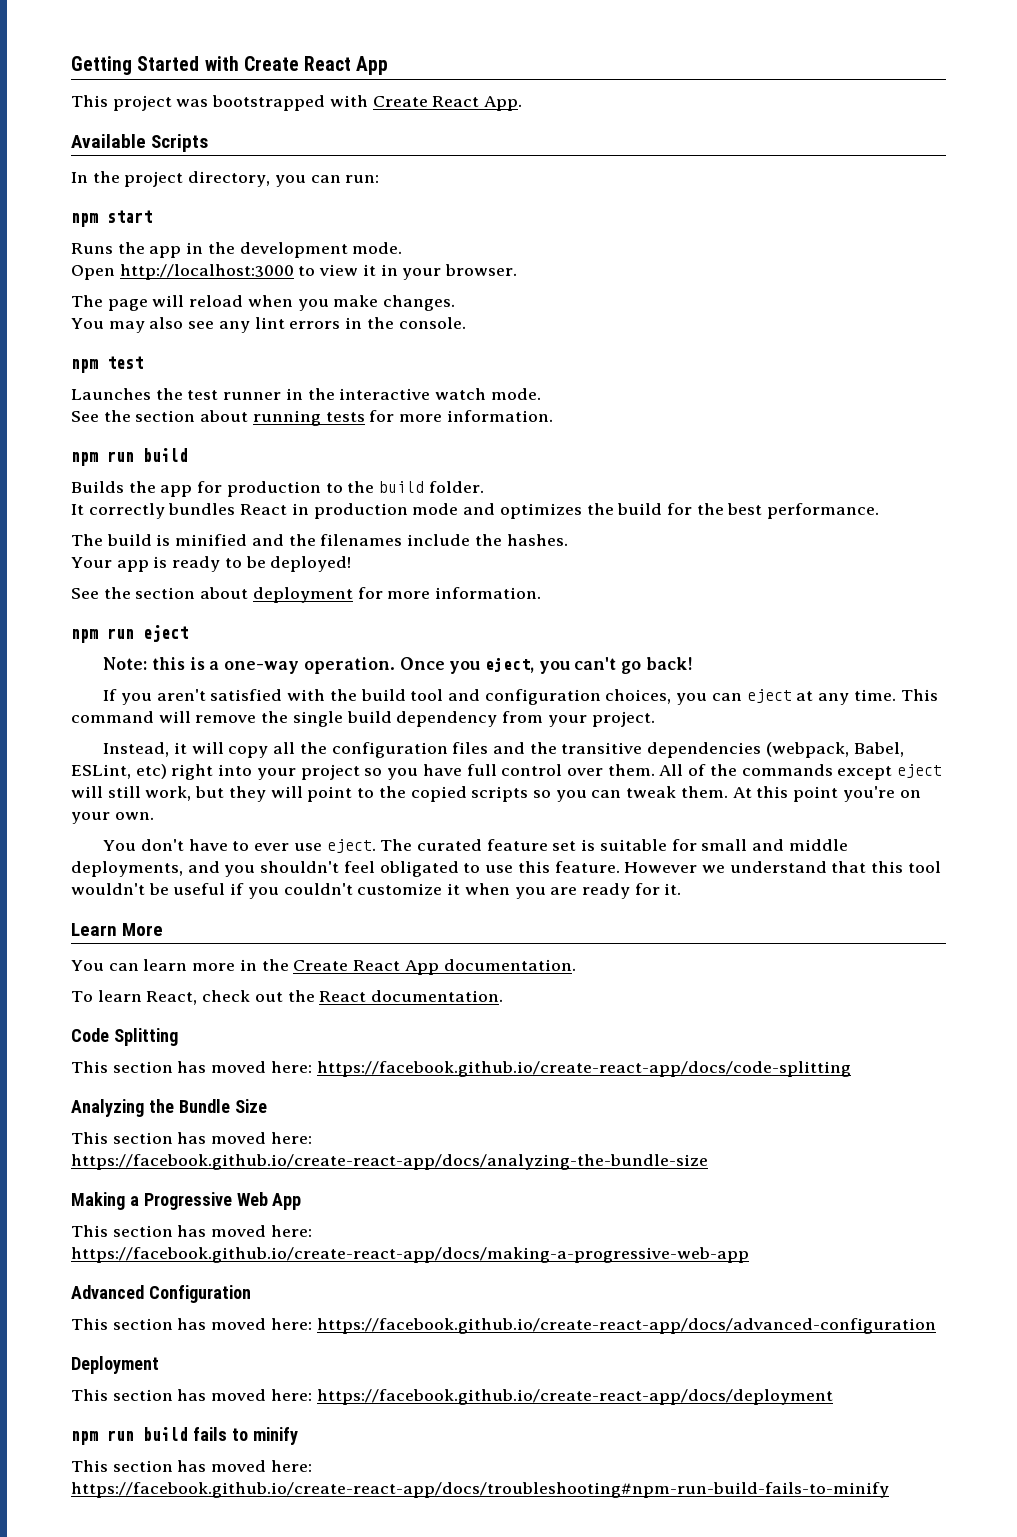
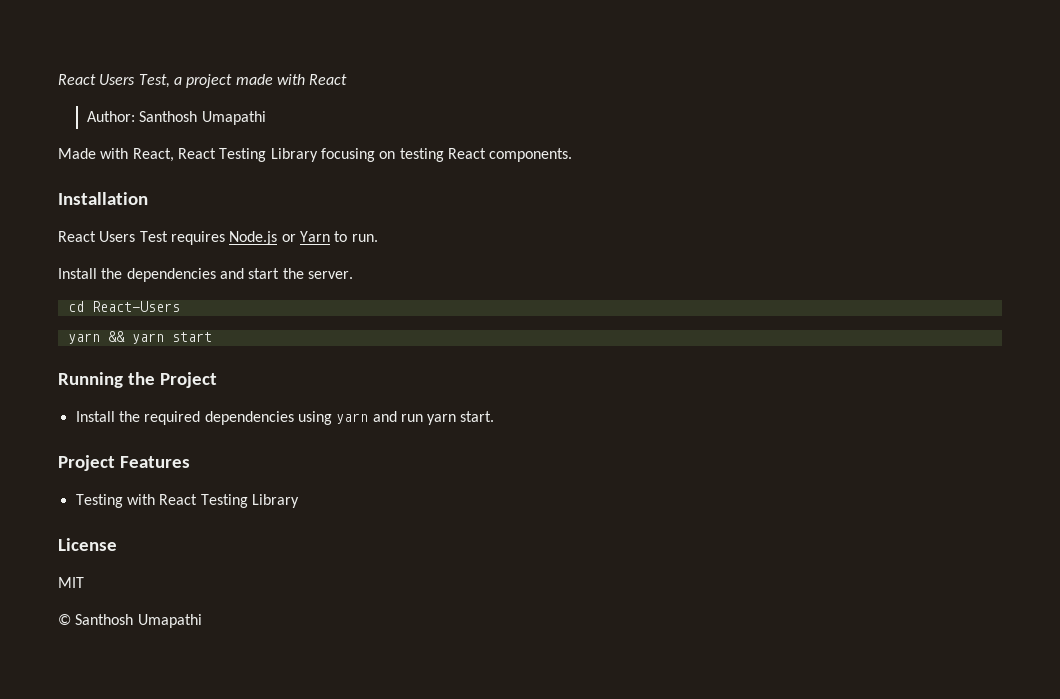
[71,56,389,75] [71,95,523,111] [71,134,209,152] [71,171,380,187] [71,210,152,227] [71,242,403,258] [71,264,518,280] [71,295,456,311] [71,317,466,333] [71,356,143,373] [71,388,541,400] [71,410,553,426] [71,448,188,466] [71,481,484,497] [71,503,880,519] [71,534,568,546] [71,556,352,572] [71,587,542,603] [71,625,188,643] [103,657,693,674] [103,689,938,705] [71,711,655,727] [103,742,904,758] [71,764,943,780] [71,786,921,802] [71,812,154,824] [103,839,848,853] [71,861,941,877] [71,883,682,899] [71,923,164,936] [71,959,576,975] [71,990,504,1005] [71,1028,178,1046] [71,1061,851,1077] [71,1099,267,1117] [71,1132,312,1144] [71,1154,708,1170] [71,1192,302,1210] [71,1225,312,1237] [71,1247,749,1263] [71,1285,251,1303] [71,1318,936,1334] [71,1356,159,1374] [71,1389,833,1405] [71,1427,298,1445] [71,1460,312,1472] [71,1482,889,1498] Getting Started with Create React App // This project was bootstrapped with Create React App. // Available Scripts // In the project directory, you can run: // npm start // Runs the app in the development mode. // Open http://localhost:3000 to view it in your browser. // The page will reload when you make changes. // You may also see any lint errors in the console. // npm test // Launches the test runner in the interactive watch mode. // See the section about running tests for more information. // npm run build // Builds the app for production to the build folder. // It correctly bundles React in production mode and optimizes the build for the best performance. // The build is minified and the filenames include the hashes. // Your app is ready to be deployed! // See the section about deployment for more information. // npm run eject // Note: this is a one-way operation. Once you eject, you can't go back! // If you aren't satisfied with the build tool and configuration choices, you can eject at any time. This command will remove the single build dependency from your project. // Instead, it will copy all the configuration files and the transitive dependencies (webpack, Babel, ESLint, etc) right into your project so you have full control over them. All of the commands except eject will still work, but they will point to the copied scripts so you can tweak them. At this point you're on your own. // You don't have to ever use eject. The curated feature set is suitable for small and middle deployments, and you shouldn't feel obligated to use this feature. However we understand that this tool wouldn't be useful if you couldn't customize it when you are ready for it. // Learn More // You can learn more in the Create React App documentation. // To learn React, check out the React documentation. // Code Splitting // This section has moved here: https://facebook.github.io/create-react-app/docs/code-splitting // Analyzing the Bundle Size // This section has moved here: https://facebook.github.io/create-react-app/docs/analyzing-the-bundle-size // Making a Progressive Web App // This section has moved here: https://facebook.github.io/create-react-app/docs/making-a-progressive-web-app // Advanced Configuration // This section has moved here: https://facebook.github.io/create-react-app/docs/advanced-configuration // Deployment // This section has moved here: https://facebook.github.io/create-react-app/docs/deployment // npm run build fails to minify // This section has moved here: https://facebook.github.io/create-react-app/docs/troubleshooting#npm-run-build-fails-to-minify -> [58,74,348,88] [87,111,266,125] [58,148,573,162] [58,192,148,205] [58,231,378,245] [58,268,353,282] [67,301,180,312] [67,331,212,344] [58,372,217,388] [75,411,495,425] [58,455,190,471] [75,494,299,508] [58,538,117,551] [58,577,84,588] [58,614,202,628] React Users Test, a project made with React // Author: Santhosh Umapathi // Made with React, React Testing Library focusing on testing React components. // Installation // React Users Test requires Node.js or Yarn to run. // Install the dependencies and start the server. // cd React-Users // yarn && yarn start // Running the Project // Install the required dependencies using yarn and run yarn start. // Project Features // Testing with React Testing Library // License // MIT // © Santhosh Umapathi

